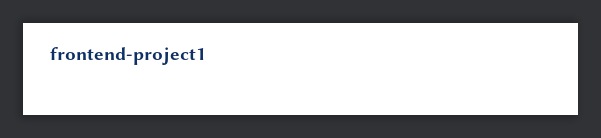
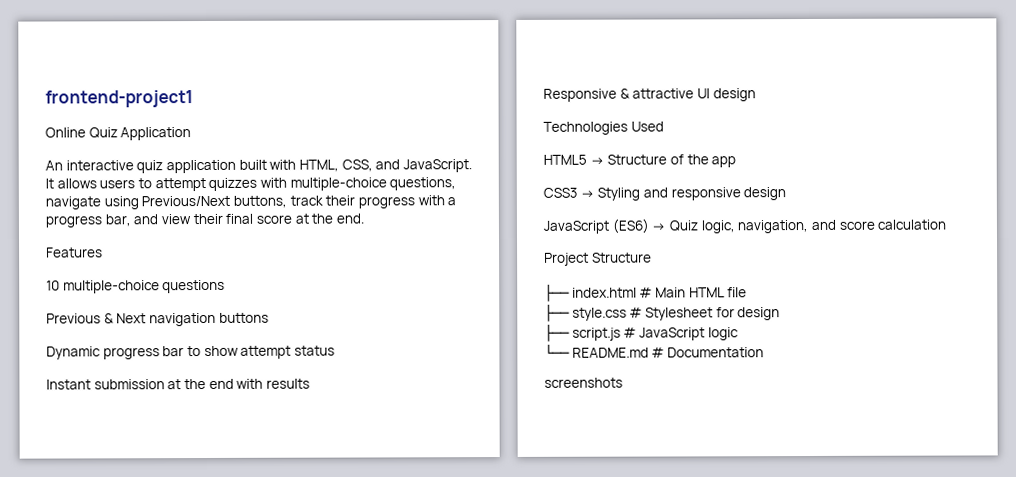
(206, 56) none -> [45,127,192,141] [45,159,472,174] [45,177,457,192] [45,195,457,210] [45,213,364,228] [46,247,103,258] [46,279,226,294] [46,312,269,327] [46,345,335,360] [46,378,310,390] [543,88,756,102] [543,121,664,135] [543,154,737,168] [543,187,787,201] [543,218,947,234] [544,252,652,266] [544,283,748,302] [544,303,781,322] [544,323,739,342] [544,343,764,358] [544,377,623,388] // Online Quiz Application // An interactive quiz application built with HTML, CSS, and JavaScript. It allows users to attempt quizzes with multiple-choice questions, navigate using Previous/Next buttons, track their progress with a progress bar, and view their final score at the end. // Features // 10 multiple-choice questions // Previous & Next navigation buttons // Dynamic progress bar to show attempt status // Instant submission at the end with results // Responsive & attractive UI design // Technologies Used // HTML5 → Structure of the app // CSS3 → Styling and responsive design // JavaScript (ES6) → Quiz logic, navigation, and score calculation // Project Structure // ├── index.html # Main HTML file // ├── style.css # Stylesheet for design // ├── script.js # JavaScript logic // └── README.md # Documentation // screenshots

